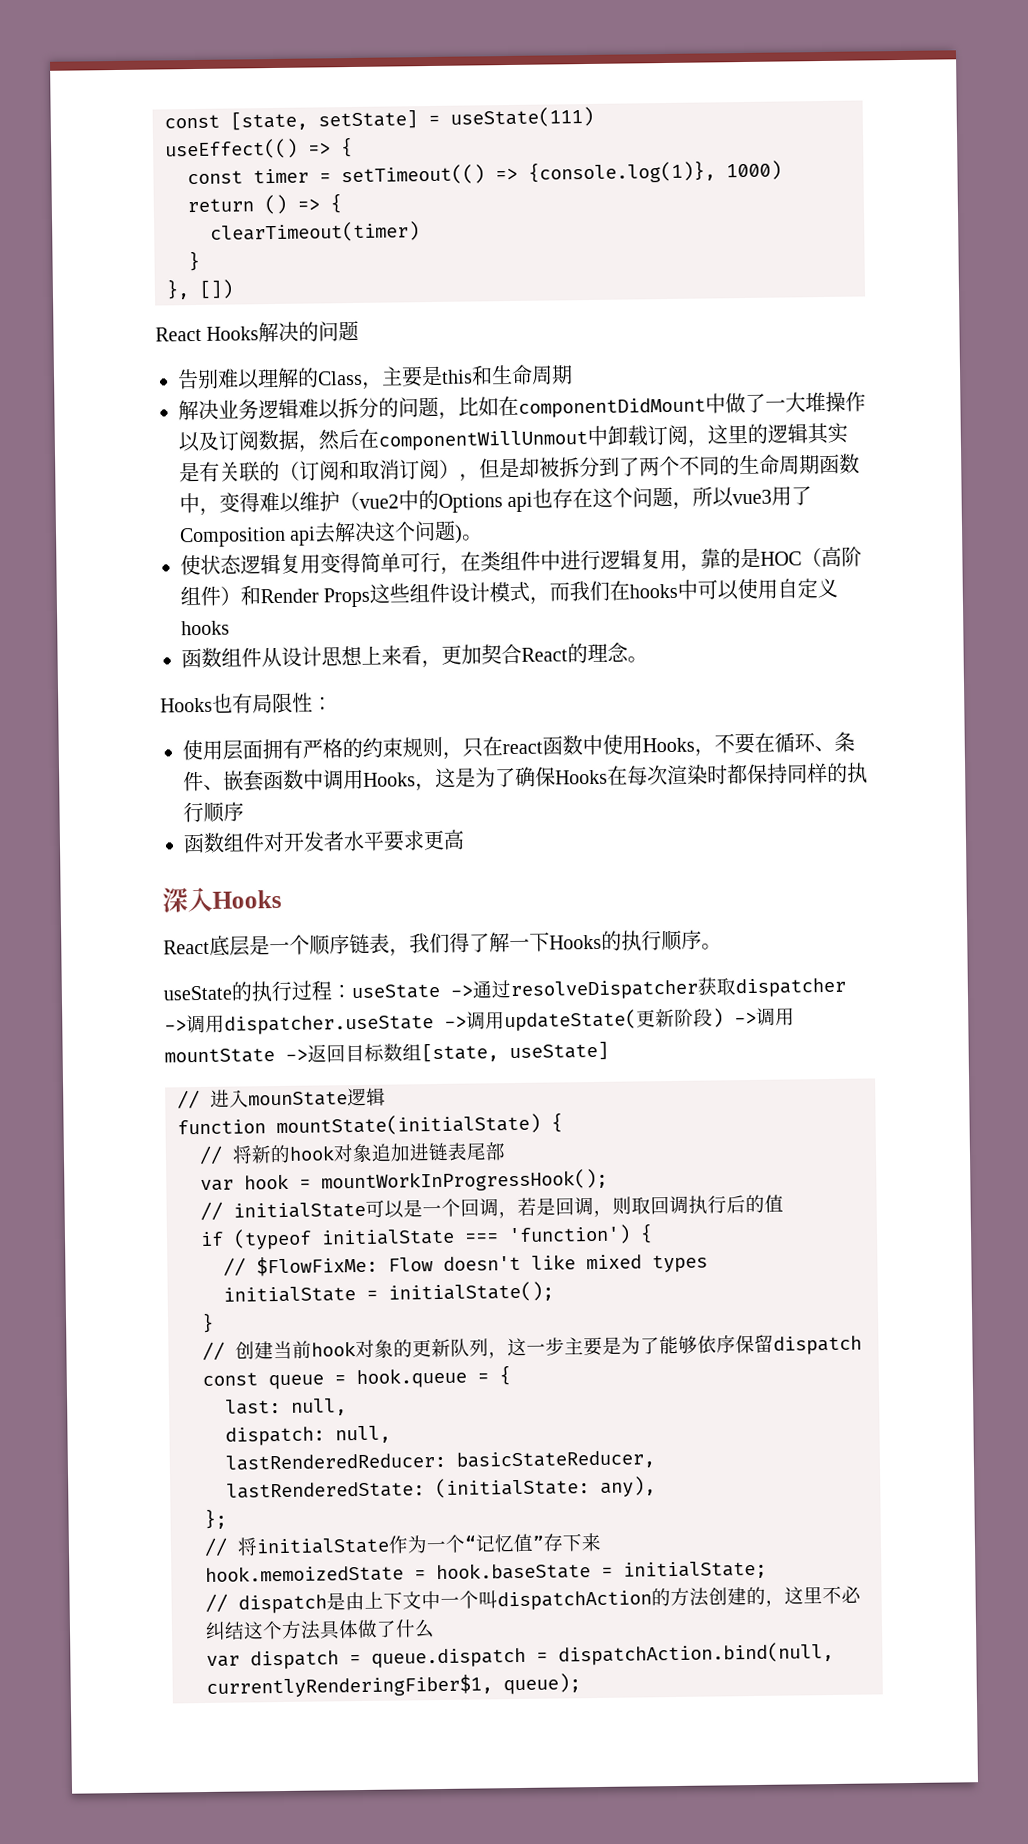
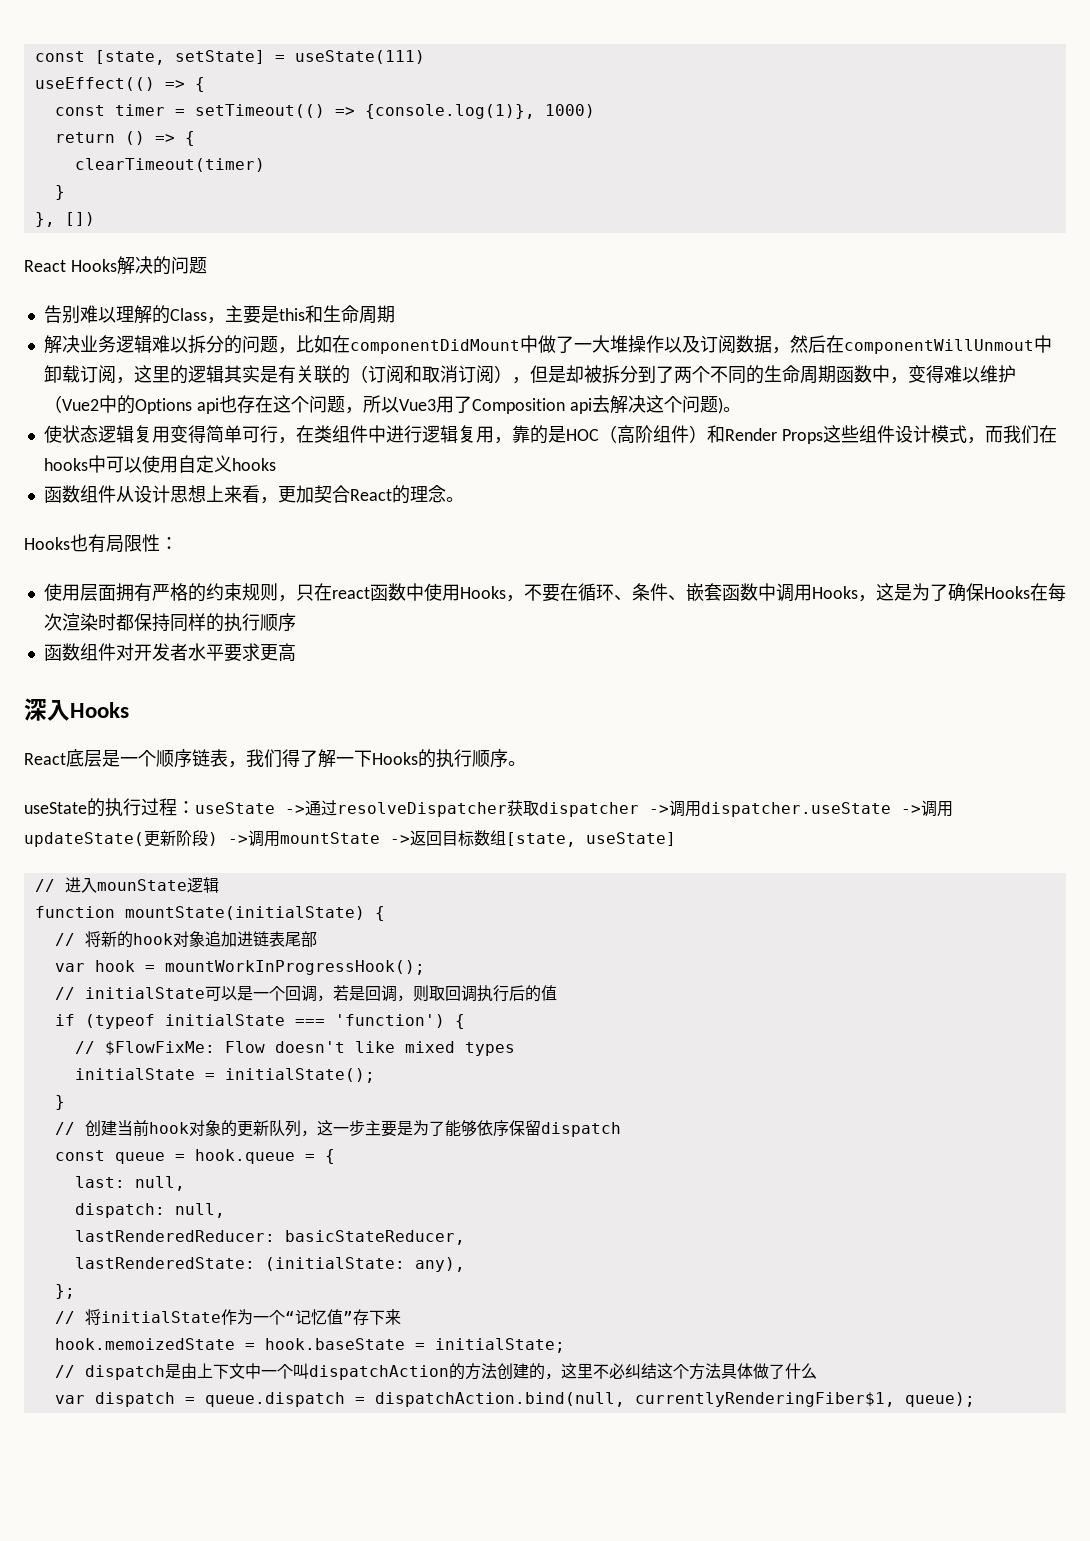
[359,494,399,509] vue2 -> [61,399,99,411] Vue2
[732,489,773,505] vue3 -> [398,399,436,411] Vue3

